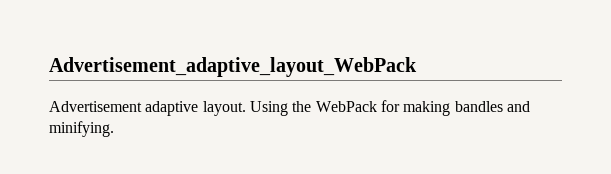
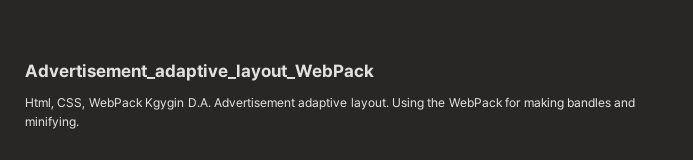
(417, 67) none -> [25,97,211,110] Html, CSS, WebPack Kgygin D.A.

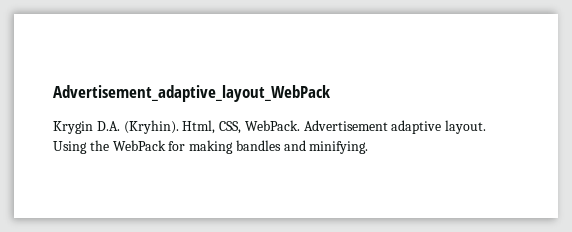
[25,97,211,110] Html, CSS, WebPack Kgygin D.A. -> [53,120,300,134] Krygin D.A. (Kryhin). Html, CSS, WebPack.

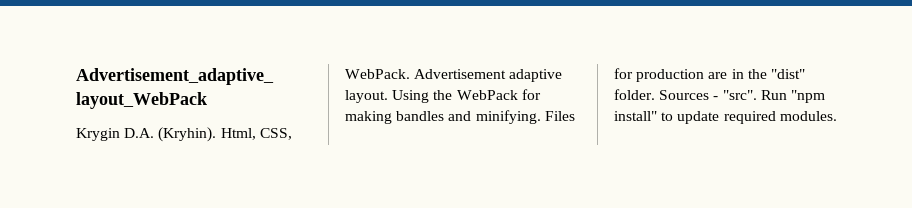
(369, 147) none -> [544,111,575,121] [614,68,805,82] [614,89,825,103] [614,111,837,124] Files for production are in the "dist" folder. Sources - "src". Run "npm install" to update required modules.

